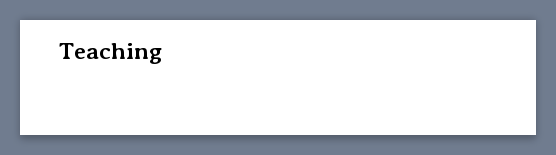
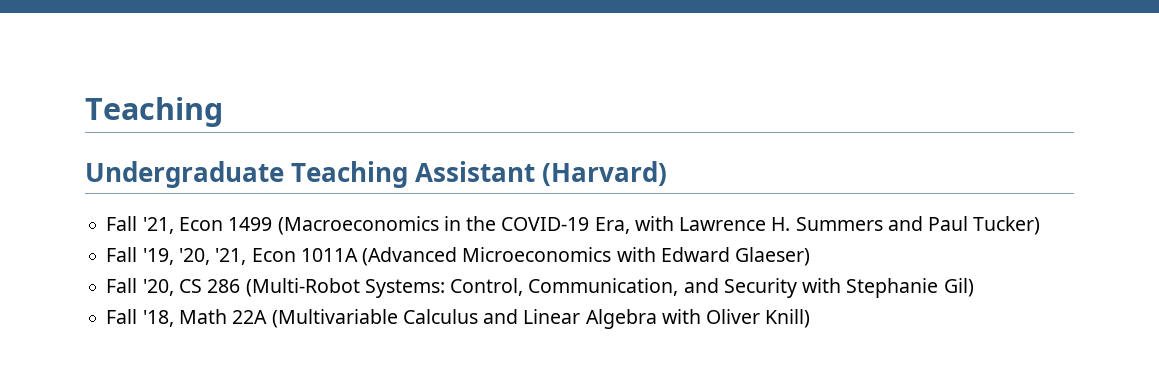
[59,43,162,64] Teaching -> [85,97,223,127] [85,161,668,188] [106,216,1041,235] [106,247,811,266] [106,278,974,298] [106,309,811,329] Teaching // Undergraduate Teaching Assistant (Harvard) // Fall '21, Econ 1499 (Macroeconomics in the COVID-19 Era, with Lawrence H. Summers and Paul Tucker) // Fall '19, '20, '21, Econ 1011A (Advanced Microeconomics with Edward Glaeser) // Fall '20, CS 286 (Multi-Robot Systems: Control, Communication, and Security with Stephanie Gil) // Fall '18, Math 22A (Multivariable Calculus and Linear Algebra with Oliver Knill)

